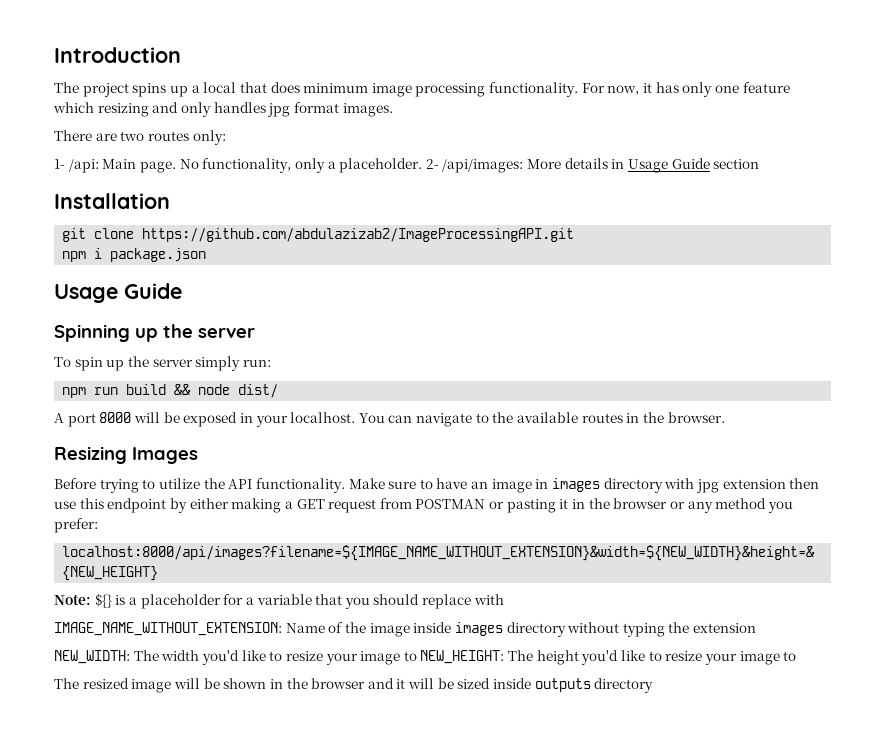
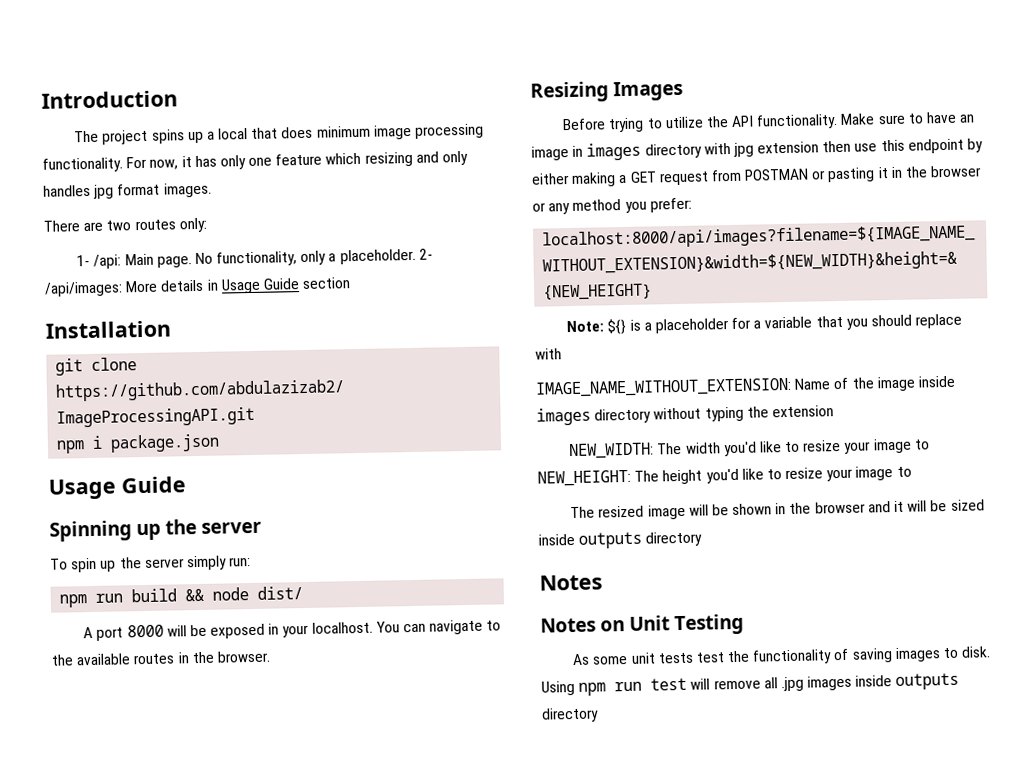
(654, 685) none -> [539,574,603,591] [540,613,745,636] [572,646,992,666] [541,672,960,696] [541,707,599,723] // Notes // Notes on Unit Testing // As some unit tests test the functionality of saving images to disk. Using npm run test will remove all .jpg images inside outputs directory

